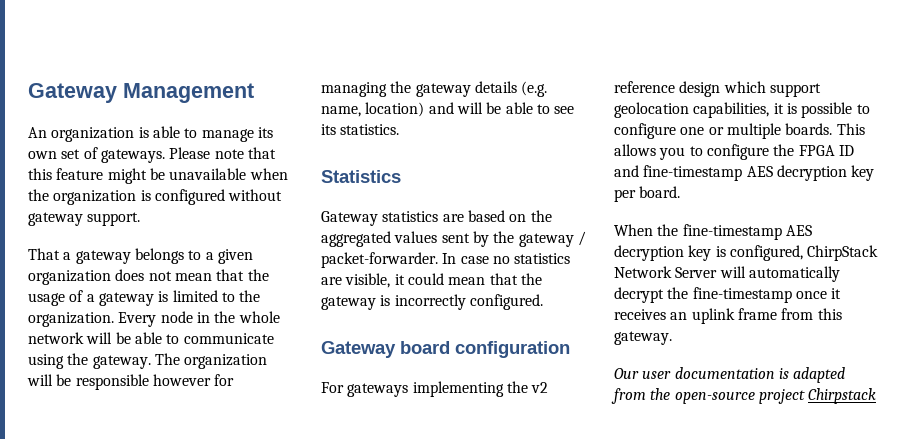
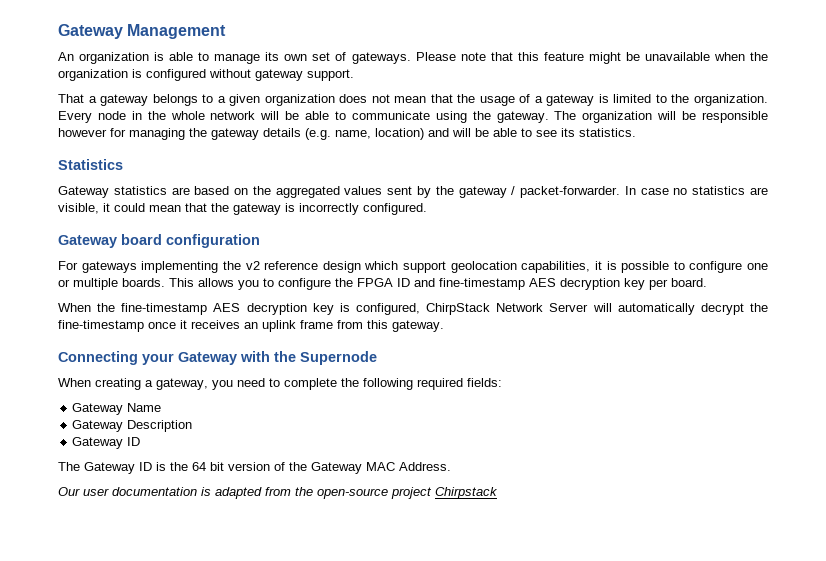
(672, 338) none -> [58,351,377,365] [58,378,502,390] [72,403,162,415] [72,420,193,432] [72,437,141,449] [58,462,451,474] // Connecting your Gateway with the Supernode // When creating a gateway, you need to complete the following required fields: // Gateway Name // Gateway Description // Gateway ID // The Gateway ID is the 64 bit version of the Gateway MAC Address.

